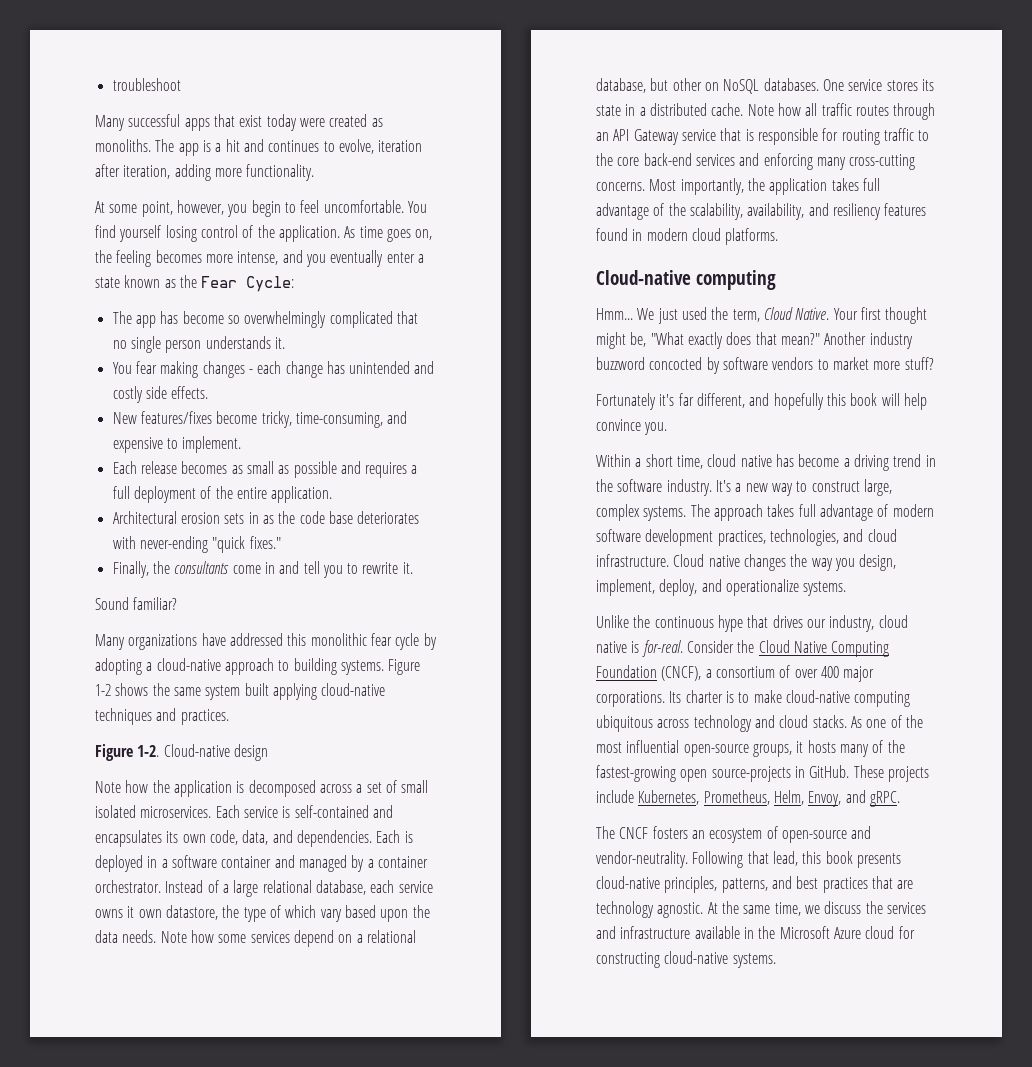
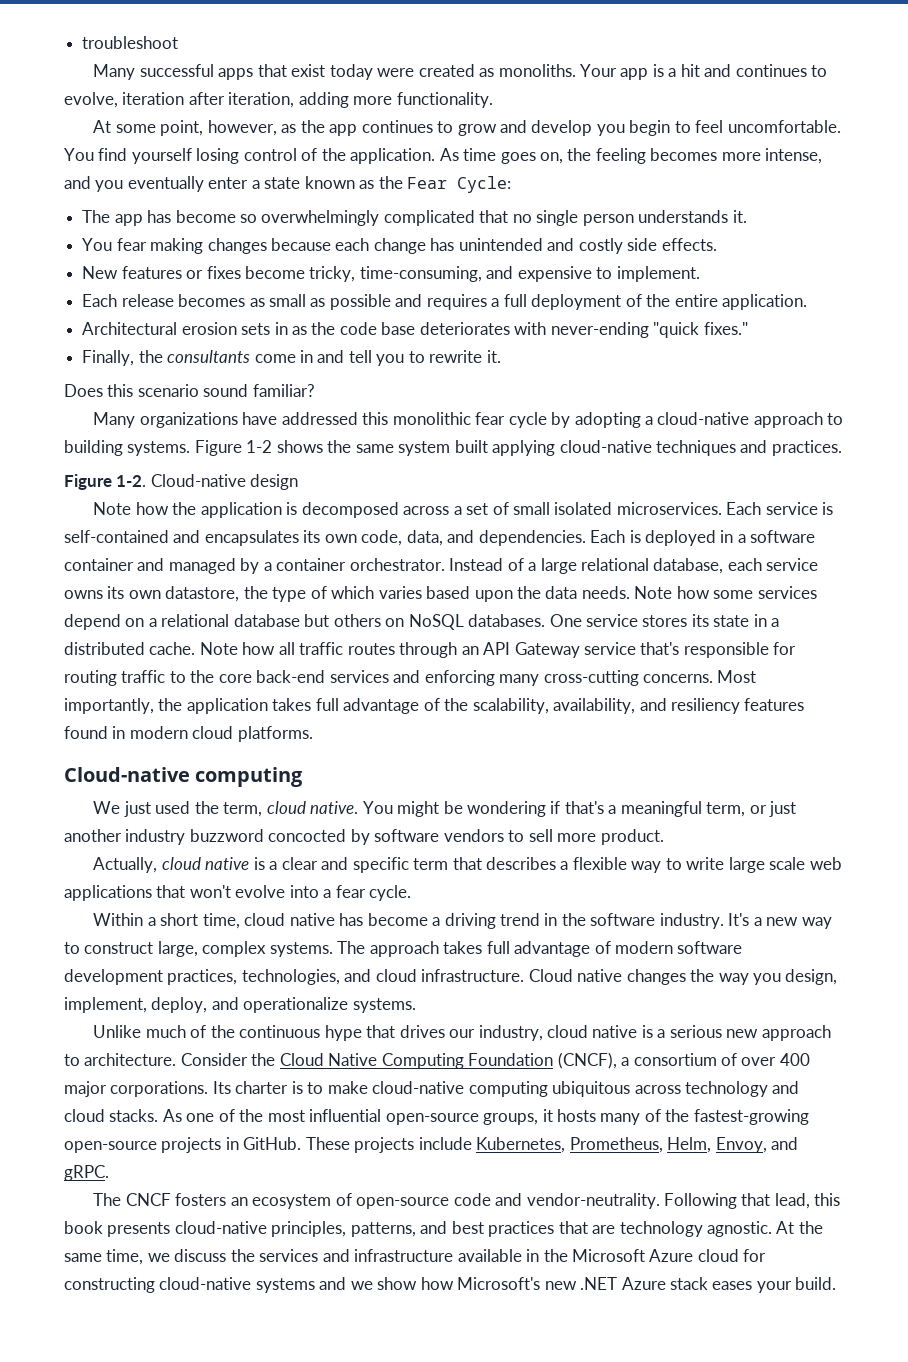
[155,139,175,152] The -> [580,64,618,77] Your
(224, 207) none -> [281,120,593,136] as the app continues to grow and develop
[248,369,253,374] - -> [270,238,331,251] because
[140,411,212,424] features/fixes -> [121,266,241,279] features or fixes
[95,597,129,610] Sound -> [64,384,249,397] Does this scenario sound
[127,906,135,918] it -> [107,586,125,599] its
[320,909,342,922] vary -> [378,586,422,599] varies
[596,78,702,93] database, but other -> [233,614,381,627] database but others
[720,128,754,141] that is -> [640,642,680,655] that's
[596,308,633,320] Hmm... -> (304, 777) none
[763,307,928,324] [596,332,867,349] Cloud Native. Your first thought might be, "What exactly does that mean?" Another -> [266,801,797,817] [64,829,122,842] cloud native. You might be wondering if that's a meaningful term, or just another
[832,357,934,370] [596,393,927,410] [596,419,668,435] market more stuff? // Fortunately it's far different, and hopefully this book will help convince you. -> [528,829,664,845] [93,857,842,873] [64,885,412,901] sell more product. // Actually, cloud native is a clear and specific term that describes a flexible way to write large scale web applications that won't evolve into a fear cycle.
(629, 621) none -> [145,1025,207,1038] much of
[641,640,683,657] for-real. -> [657,1025,831,1041] [64,1053,177,1066] a serious new approach to architecture.
[680,766,791,782] open source-projects -> [64,1137,222,1153] open-source projects
(847, 836) none -> [453,1193,491,1206] code
[732,953,776,968] systems. -> [255,1277,837,1293] systems and we show how Microsoft's new .NET Azure stack eases your build.

